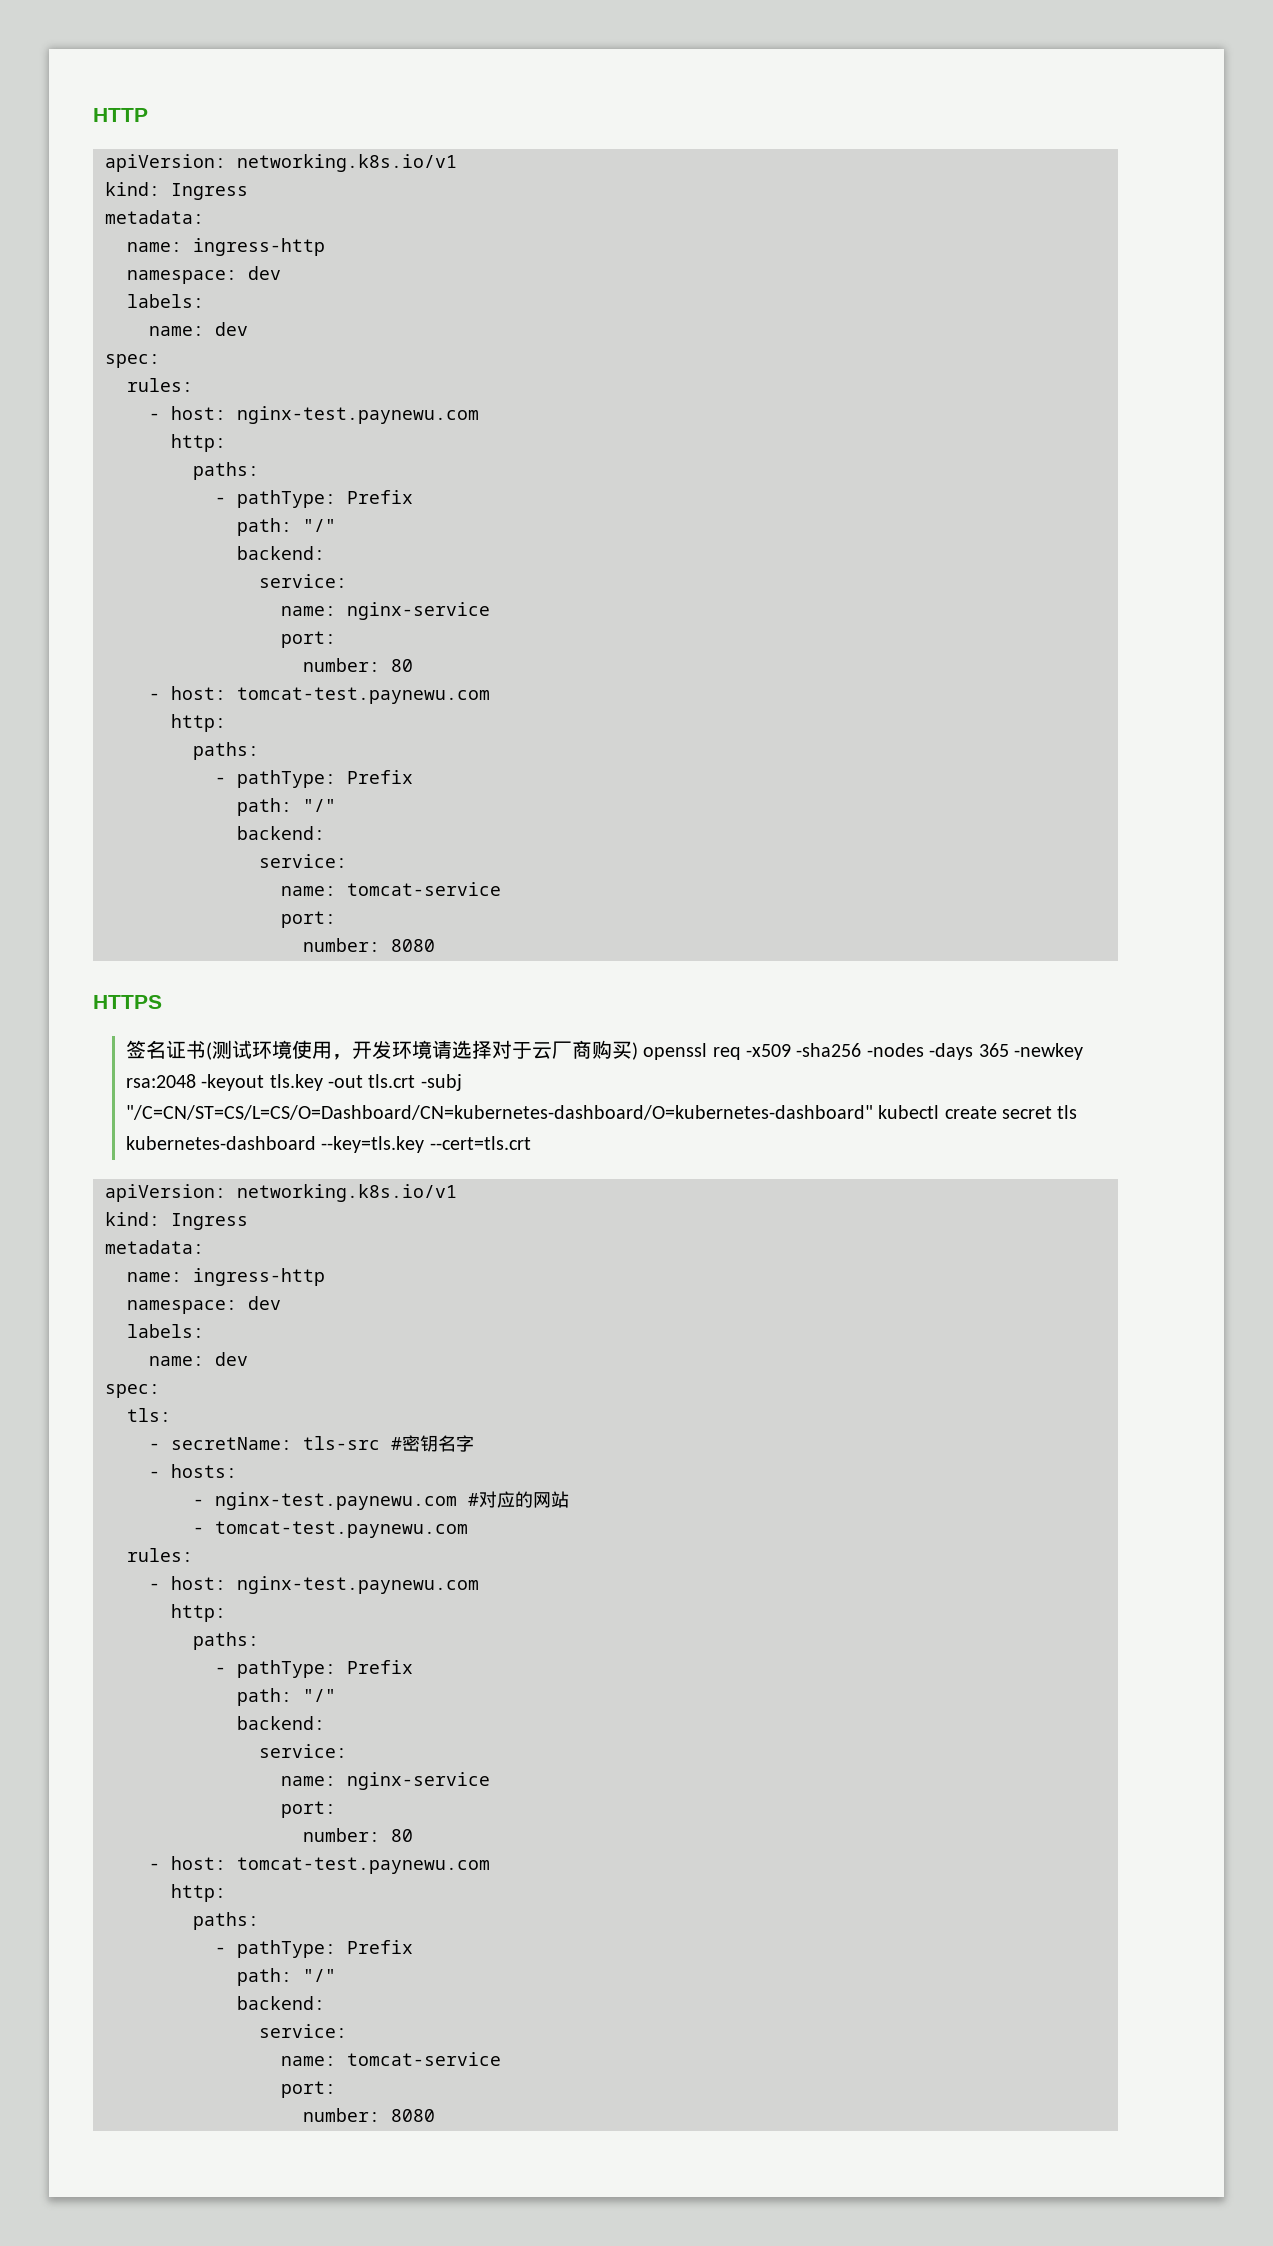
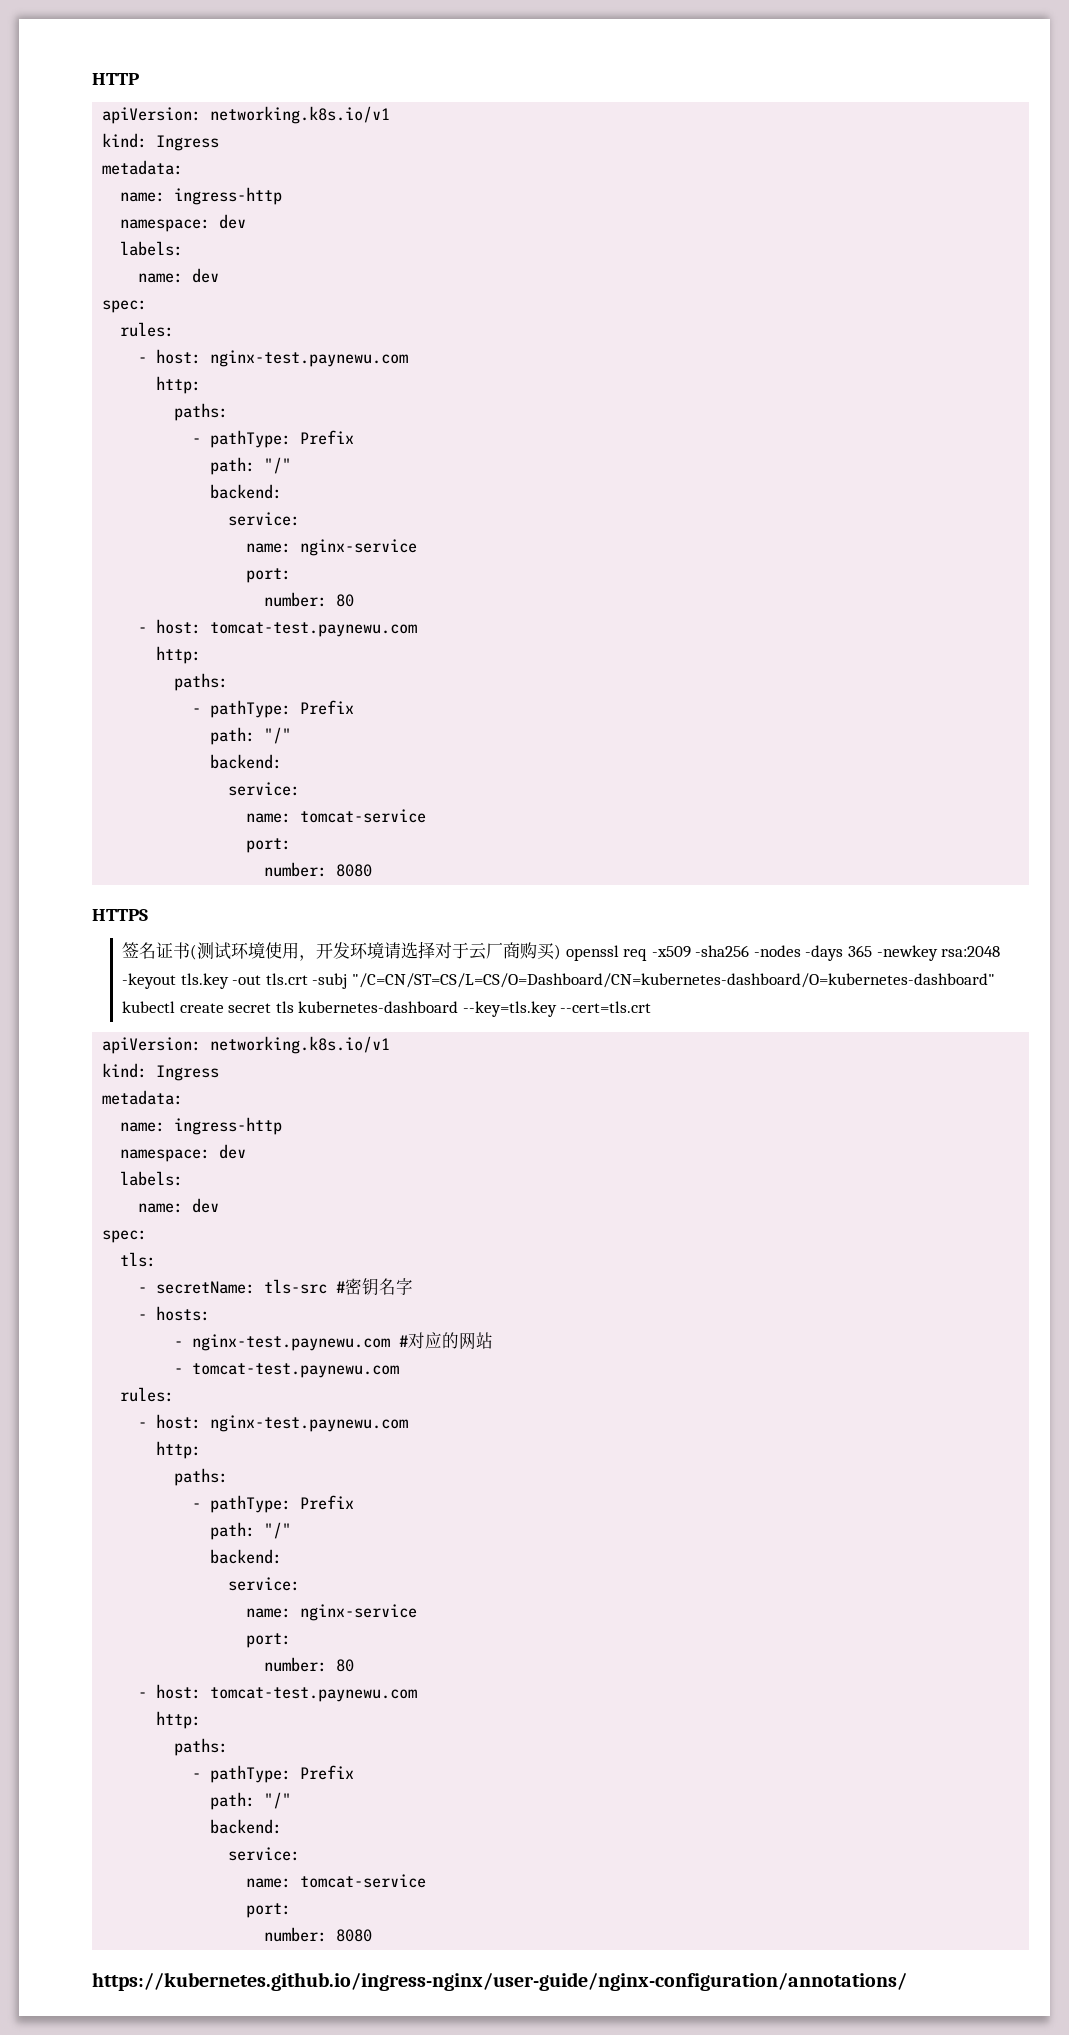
(435, 2115) none -> [92,1972,907,1991] // https://kubernetes.github.io/ingress-nginx/user-guide/nginx-configuration/annotations/

